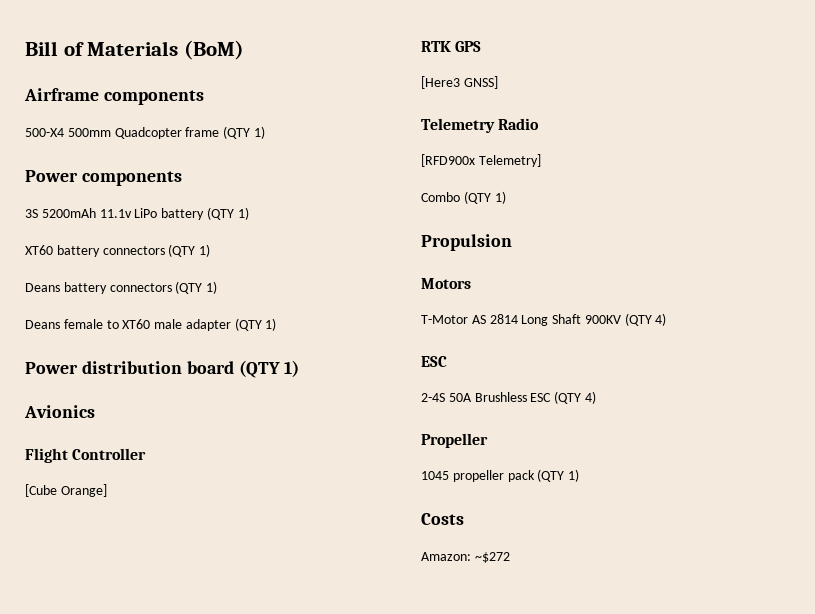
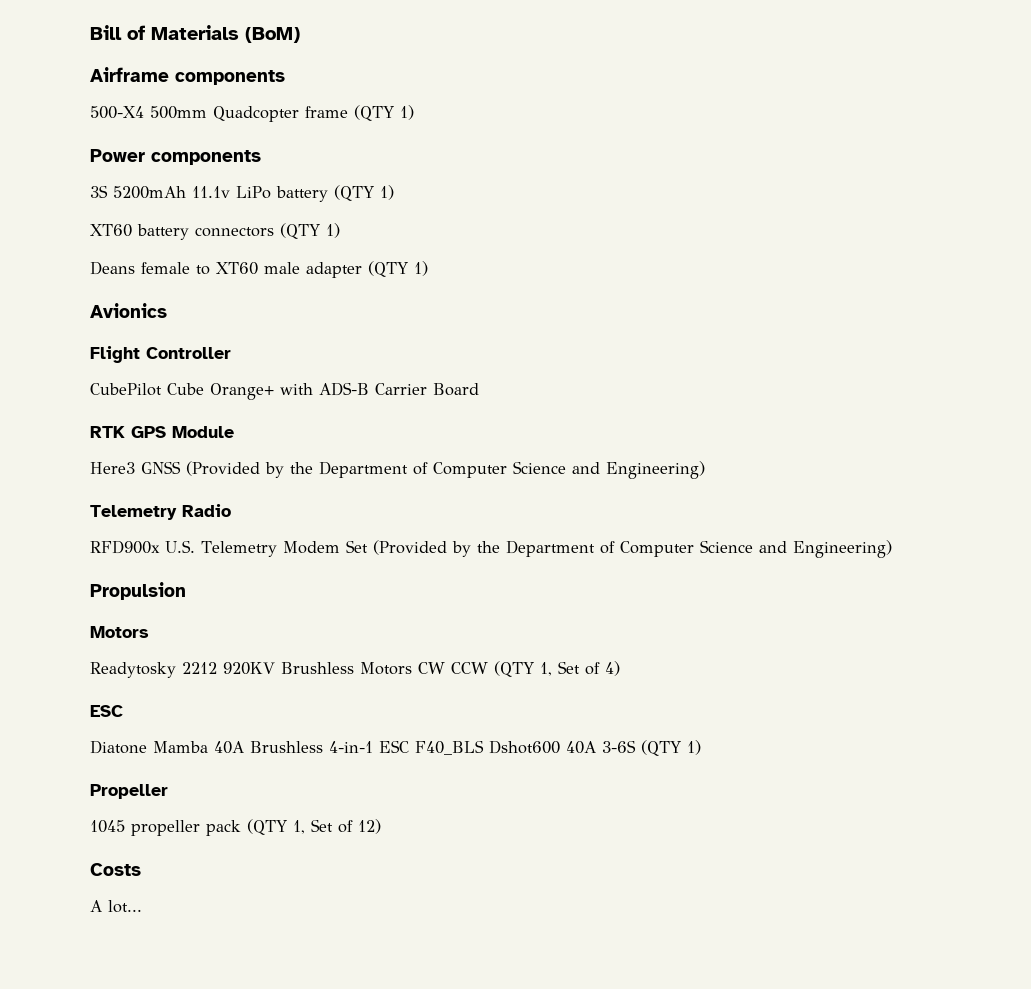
[25,281,218,294] // Deans battery connectors (QTY 1) -> (340, 230) none
[25,360,300,378] [24,405,95,418] [25,448,147,463] [25,484,107,497] [421,41,482,52] [421,76,498,89] [421,118,540,133] [421,154,541,167] [421,191,506,204] [421,234,512,251] [421,278,471,289] [421,313,667,326] [421,356,447,367] [421,391,596,404] Power distribution board (QTY 1) // Avionics // Flight Controller // [Cube Orange] // RTK GPS // [Here3 GNSS] // Telemetry Radio // [RFD900x Telemetry] // Combo (QTY 1) // Propulsion // Motors // T-Motor AS 2814 Long Shaft 900KV (QTY 4) // ESC // 2-4S 50A Brushless ESC (QTY 4) -> [90,303,167,318] [90,346,231,363] [90,382,479,400] [90,426,234,438] [90,461,705,479] [90,504,231,520] [90,540,892,558] [90,582,186,600] [90,626,149,638] [90,661,620,678] [90,705,123,717] [90,740,701,756] Avionics // Flight Controller // CubePilot Cube Orange+ with ADS-B Carrier Board // RTK GPS Module // Here3 GNSS (Provided by the Department of Computer Science and Engineering) // Telemetry Radio // RFD900x U.S. Telemetry Modem Set (Provided by the Department of Computer Science and Engineering) // Propulsion // Motors // Readytosky 2212 920KV Brushless Motors CW CCW (QTY 1, Set of 4) // ESC // Diatone Mamba 40A Brushless 4-in-1 ESC F40_BLS Dshot600 40A 3-6S (QTY 1)
[568,469,580,482] 1) -> [293,819,381,834] 1, Set of 12)
[421,552,510,563] Amazon: ~$272 -> [90,900,142,913] A lot...

